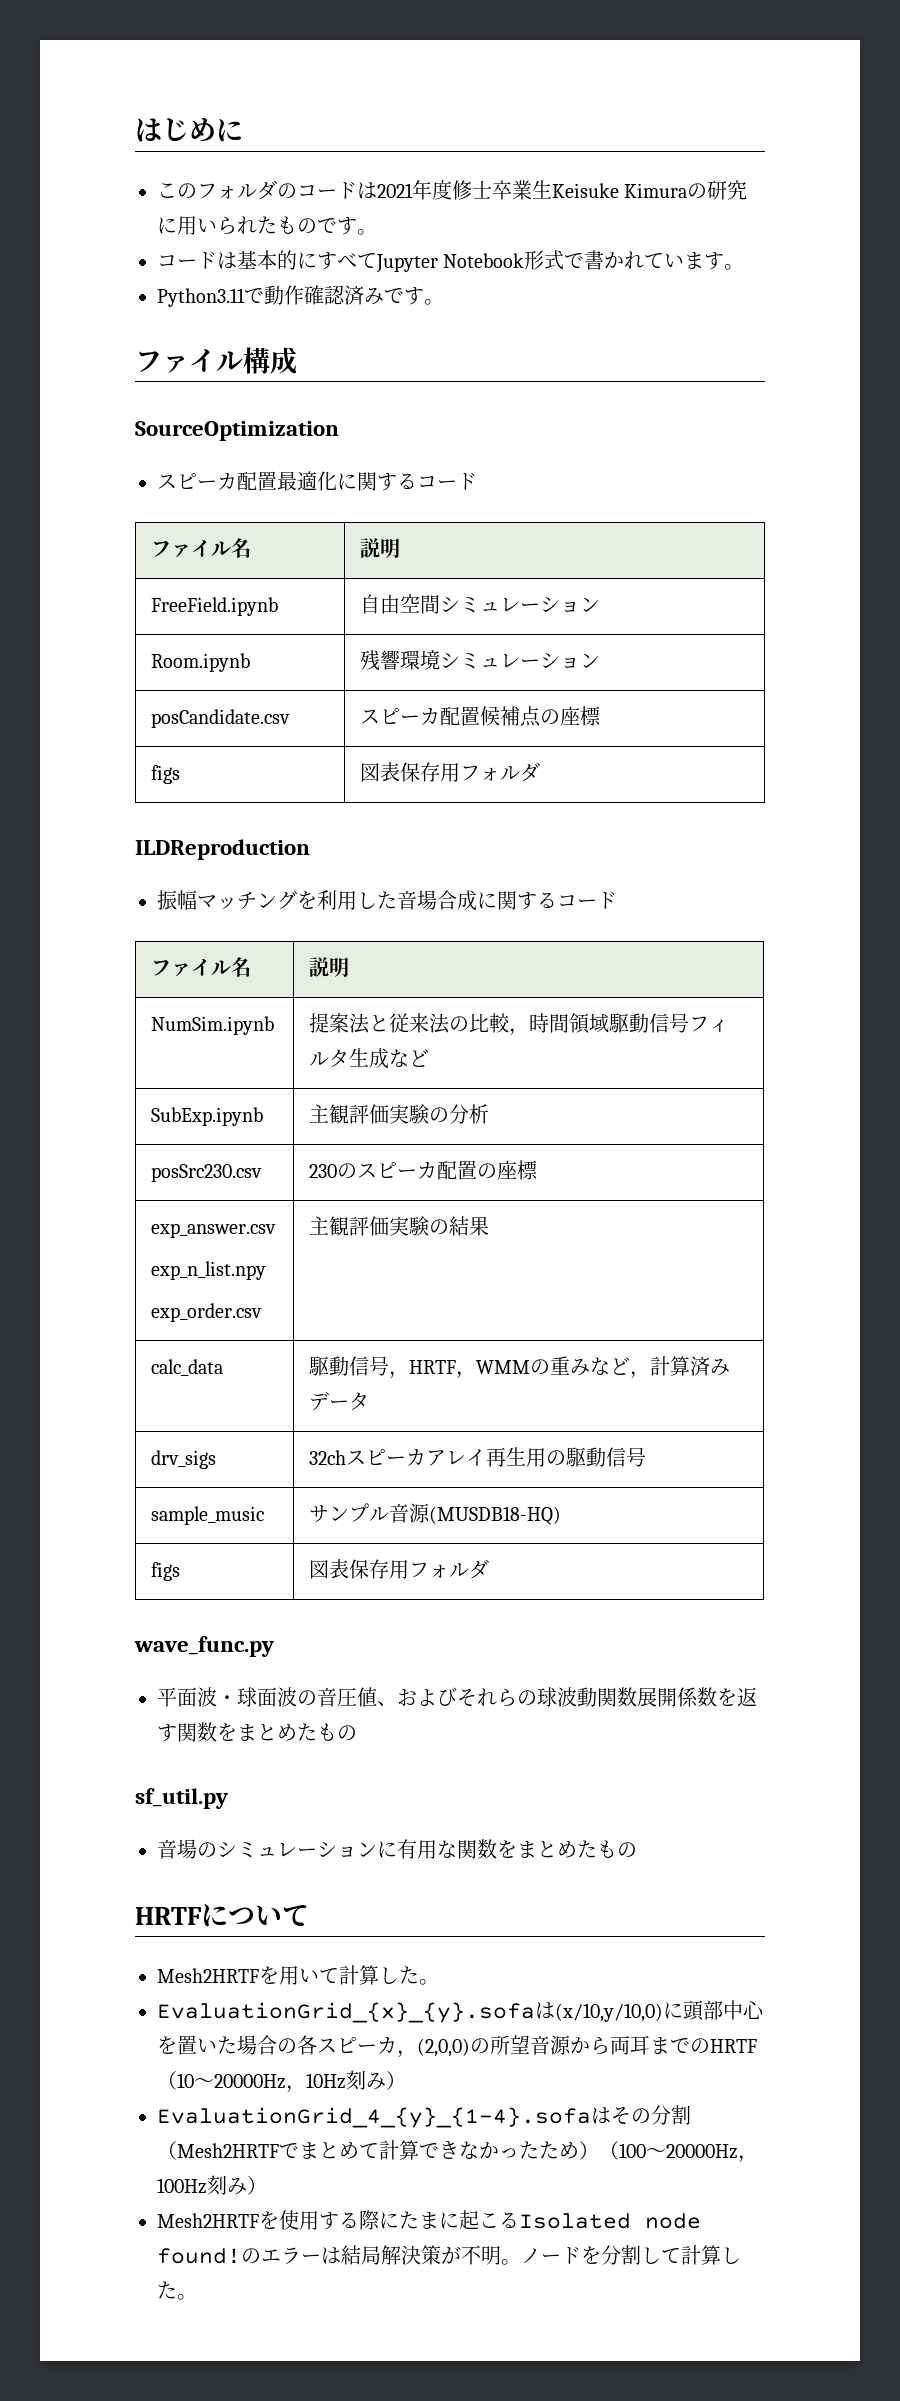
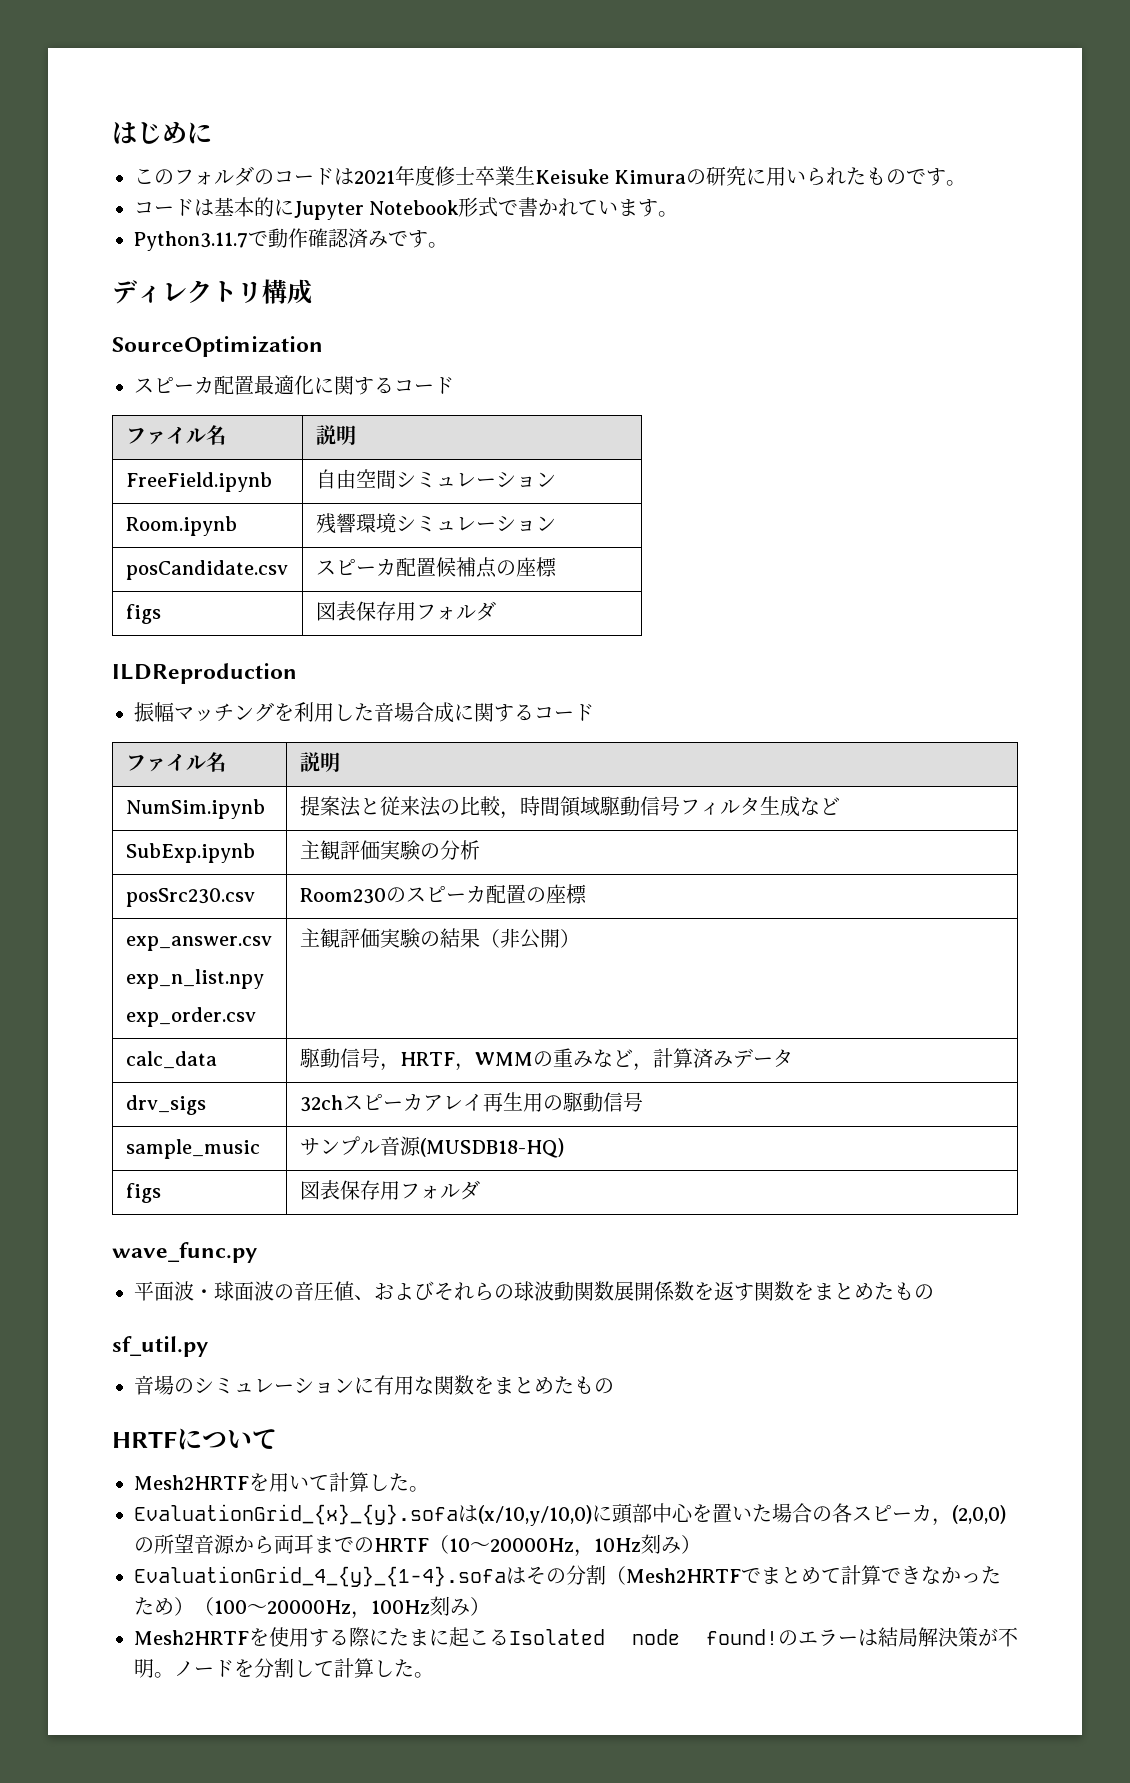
[317,252,377,270] すべて -> (294, 207) none
[157,288,245,307] Python3.11 -> [134,231,248,251] Python3.11.7
[135,349,243,373] ファイル -> [112,280,262,304] ディレクトリ
[308,1164,337,1178] 230 -> [299,888,386,904] Room230
(489, 1226) none -> [479,928,580,949] （非公開）

